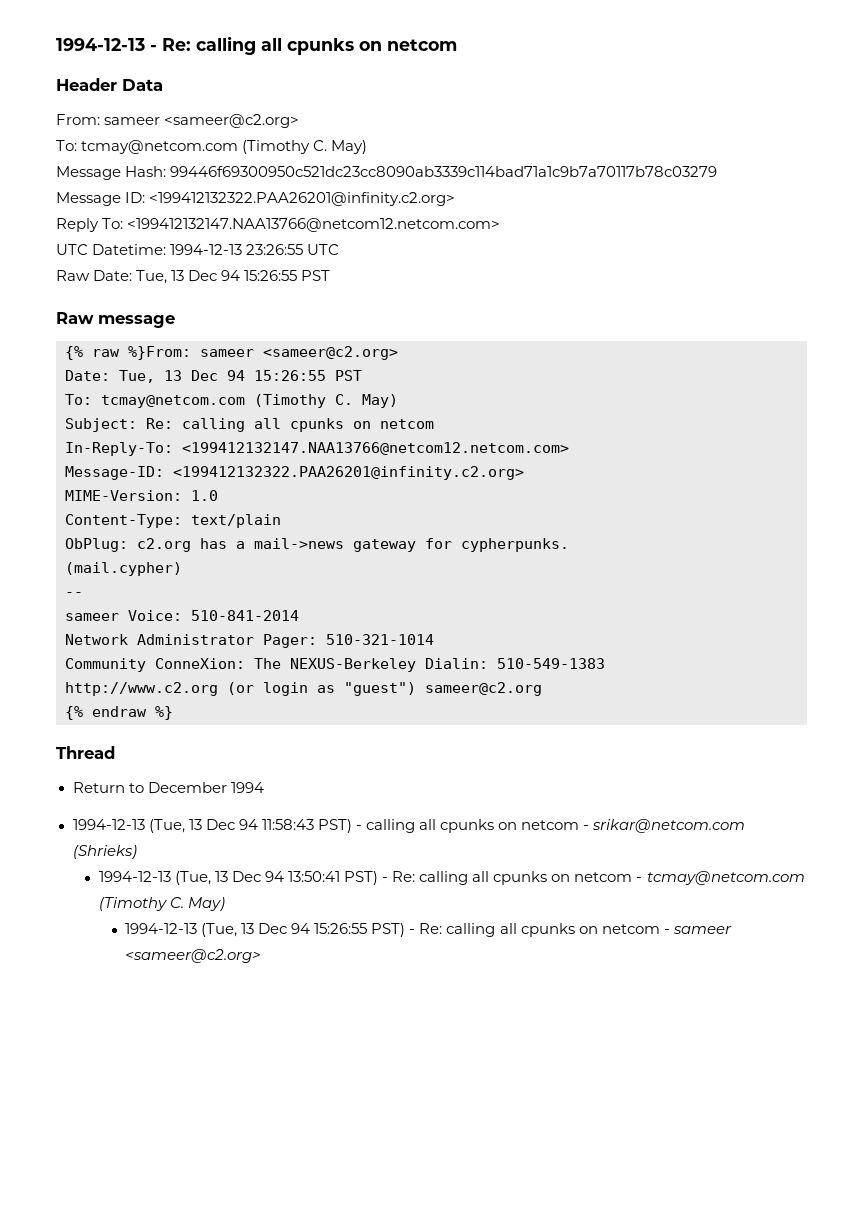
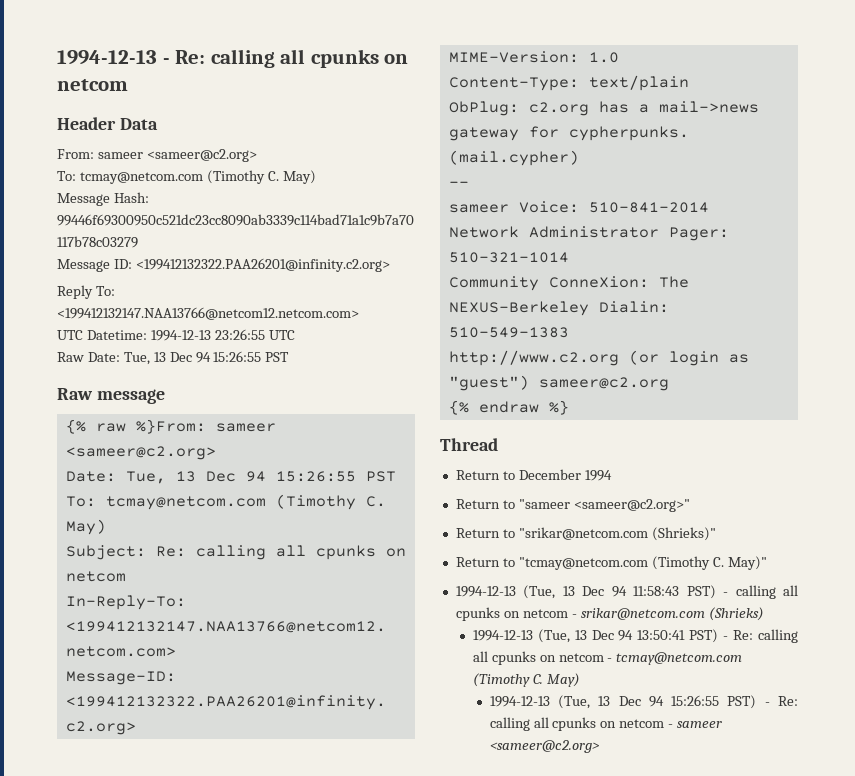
(264, 787) none -> [455,499,690,512] [455,527,716,541] [455,556,767,570] // Return to "sameer <sameer@c2.org>" // Return to "srikar@netcom.com (Shrieks)" // Return to "tcmay@netcom.com (Timothy C. May)"

